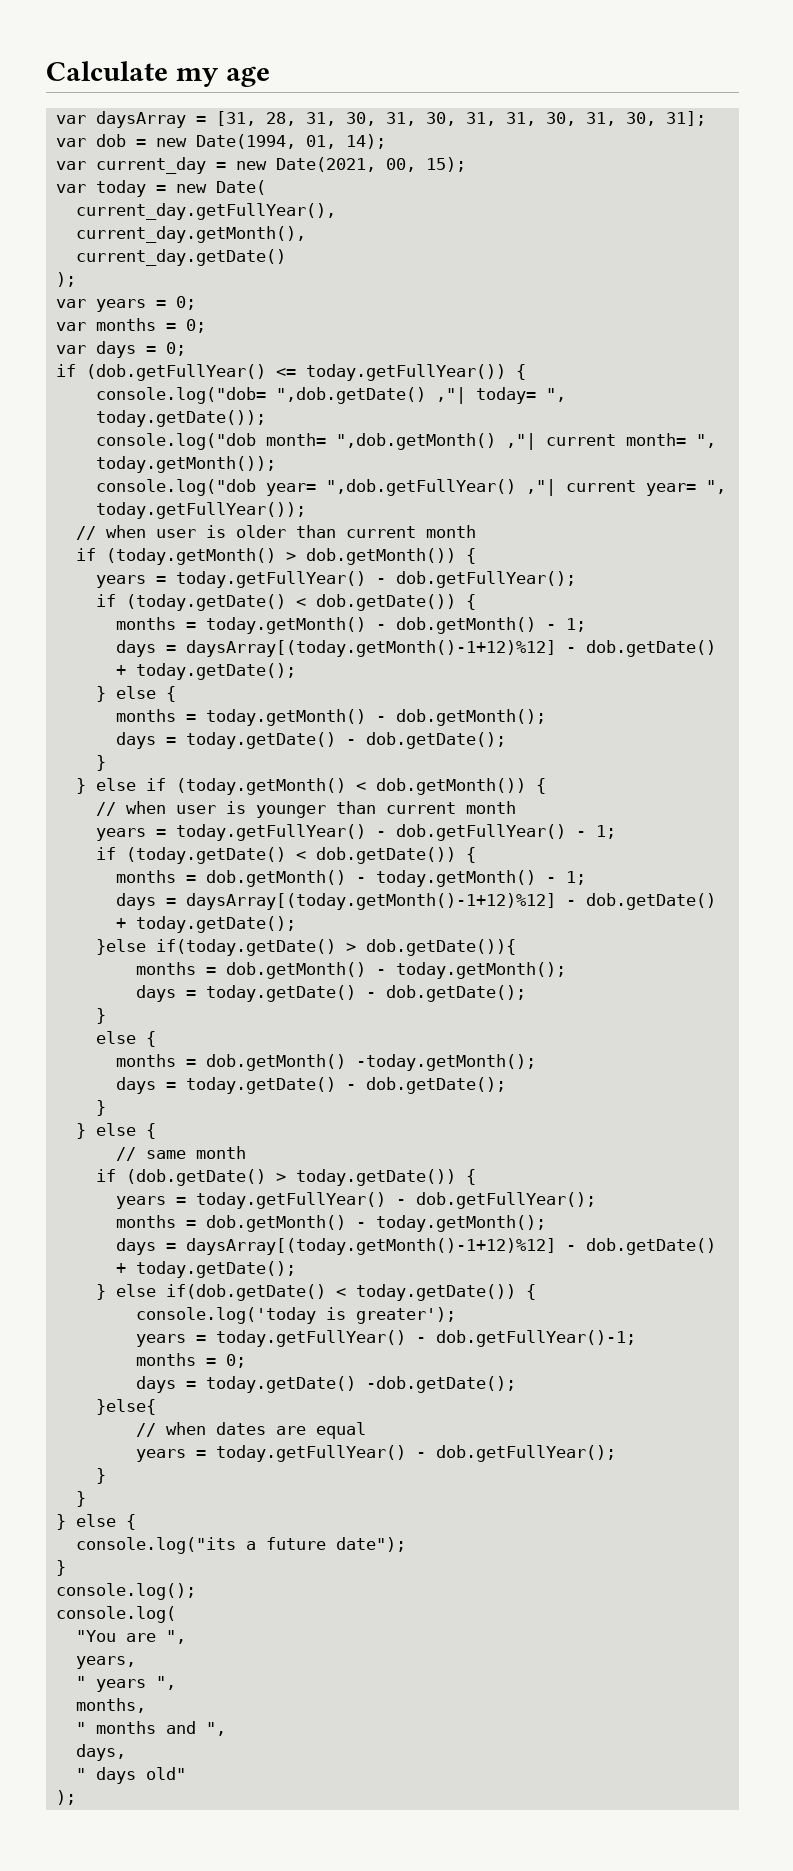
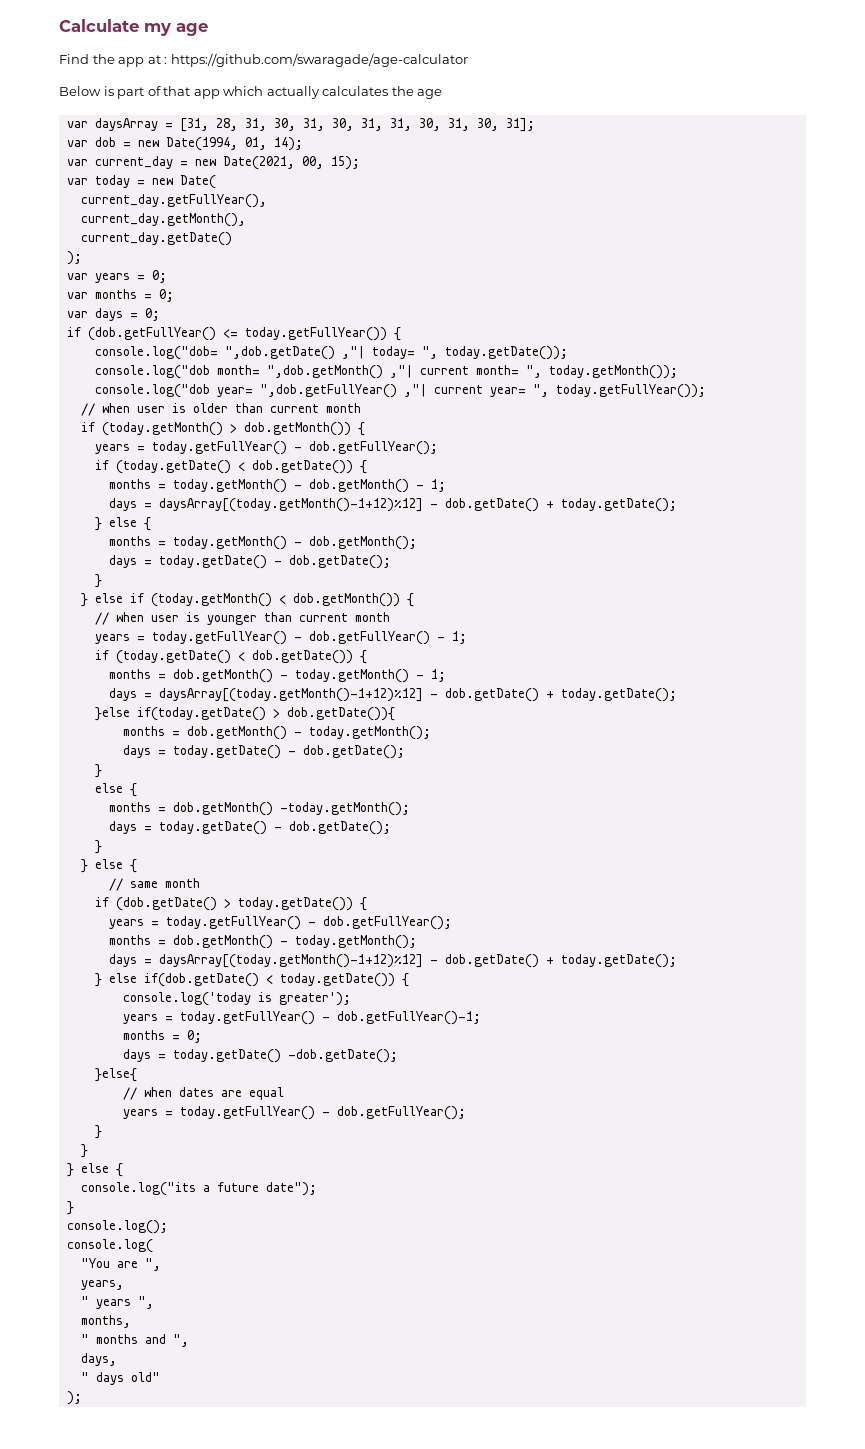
(270, 76) none -> [59,53,468,67] [59,86,443,99] // Find the app at : https://github.com/swaragade/age-calculator // Below is part of that app which actually calculates the age

